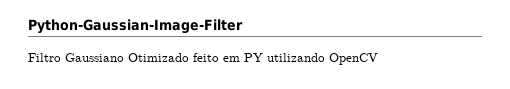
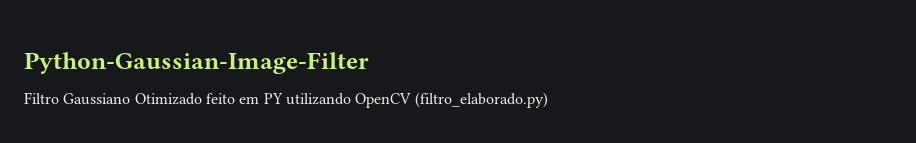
(378, 59) none -> [414,92,548,108] (filtro_elaborado.py)

